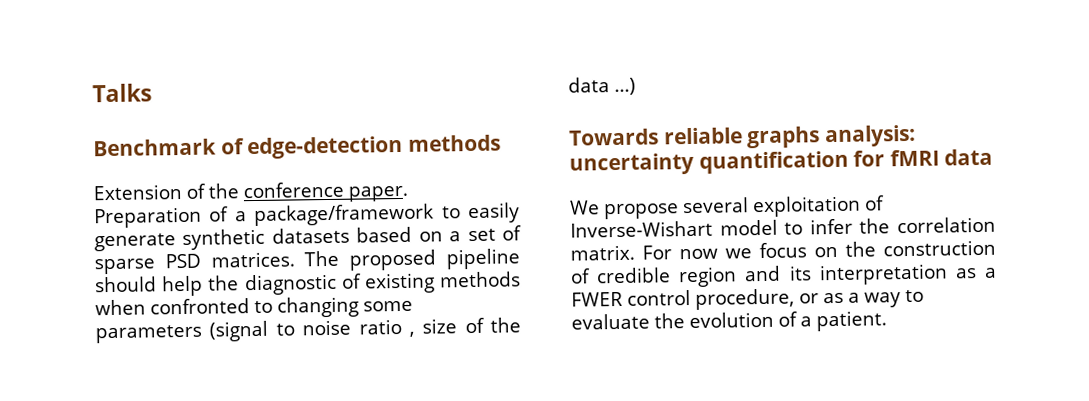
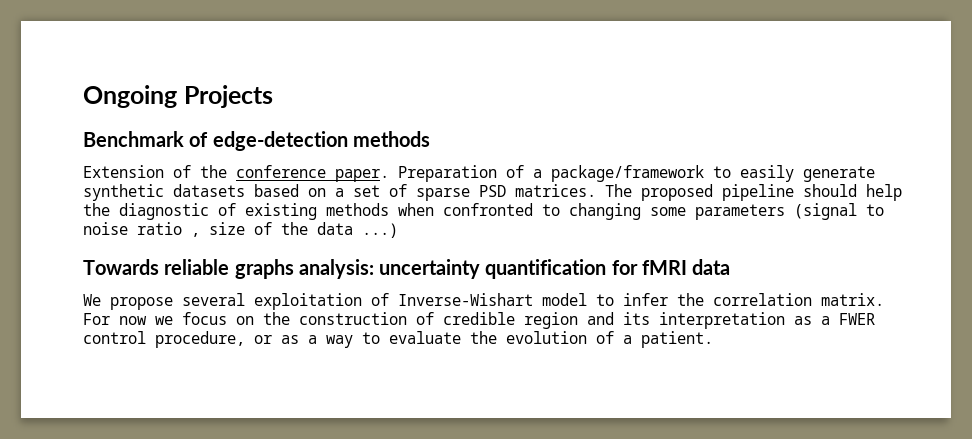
[92,83,152,103] Talks -> [83,85,273,108] Ongoing Projects

